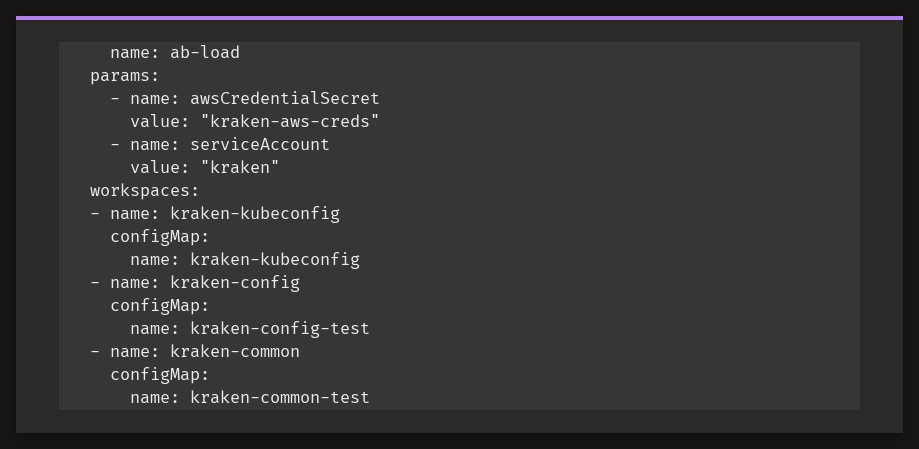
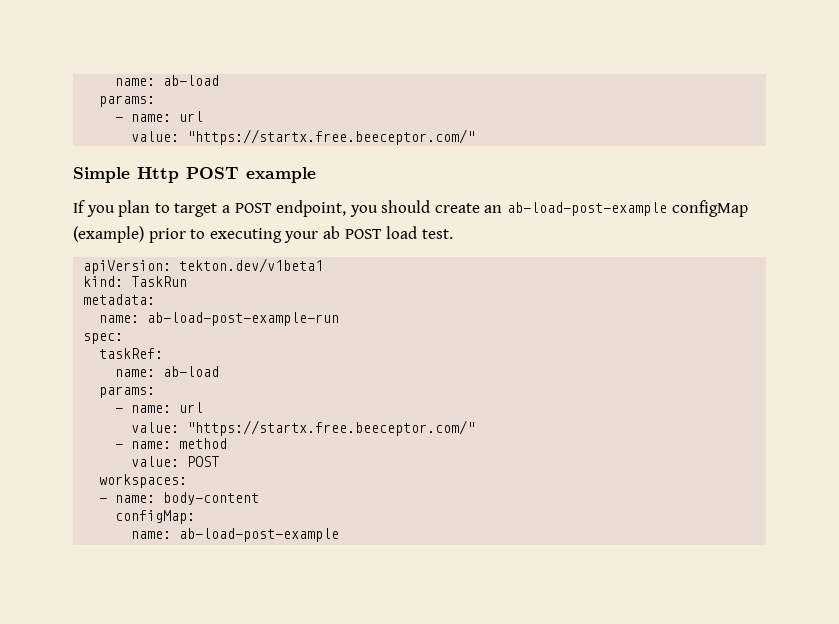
[109,45,240,59] [89,72,160,85] [109,91,380,105] [129,114,380,128] [109,137,330,151] [129,160,280,174] name: ab-load // params: // - name: awsCredentialSecret // value: "kraken-aws-creds" // - name: serviceAccount // value: "kraken" -> [115,75,220,86] [99,95,156,107] [115,111,204,122] [131,129,476,145] [73,167,316,183] [73,200,748,217] [73,226,453,243] [83,258,324,274] [83,276,188,287] [83,294,156,305] [99,312,340,326] [83,333,124,344] [99,348,164,359] [115,366,220,377] [99,386,156,398] [115,402,204,413] [131,420,476,436] [115,438,228,449] [131,456,220,467] name: ab-load // params: // - name: url // value: "https://startx.free.beeceptor.com/" // Simple Http POST example // If you plan to target a POST endpoint, you should create an ab-load-post-example configMap (example) prior to executing your ab POST load test. // apiVersion: tekton.dev/v1beta1 // kind: TaskRun // metadata: // name: ab-load-post-example-run // spec: // taskRef: // name: ab-load // params: // - name: url // value: "https://startx.free.beeceptor.com/" // - name: method // value: POST
[169,206,340,223] [109,229,210,246] [129,252,360,269] [89,275,300,292] [109,298,210,315] [129,321,370,338] [89,344,300,358] [109,367,210,384] [129,390,370,404] kraken-kubeconfig // configMap: // name: kraken-kubeconfig // - name: kraken-config // configMap: // name: kraken-config-test // - name: kraken-common // configMap: // name: kraken-common-test -> [163,492,260,505] [115,510,196,524] [131,528,340,542] body-content // configMap: // name: ab-load-post-example

